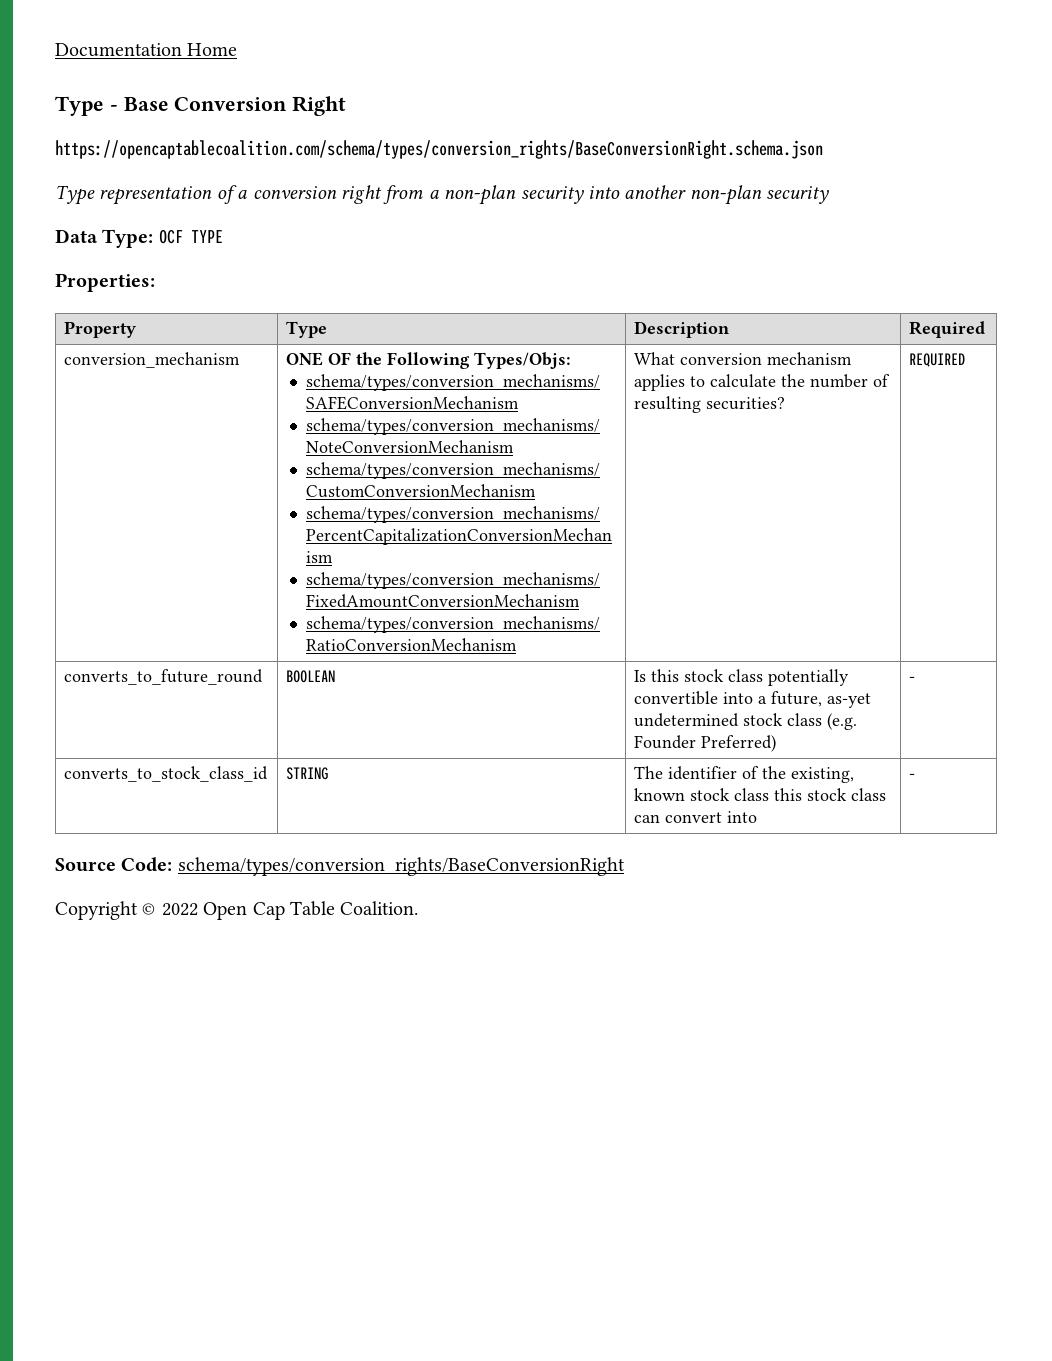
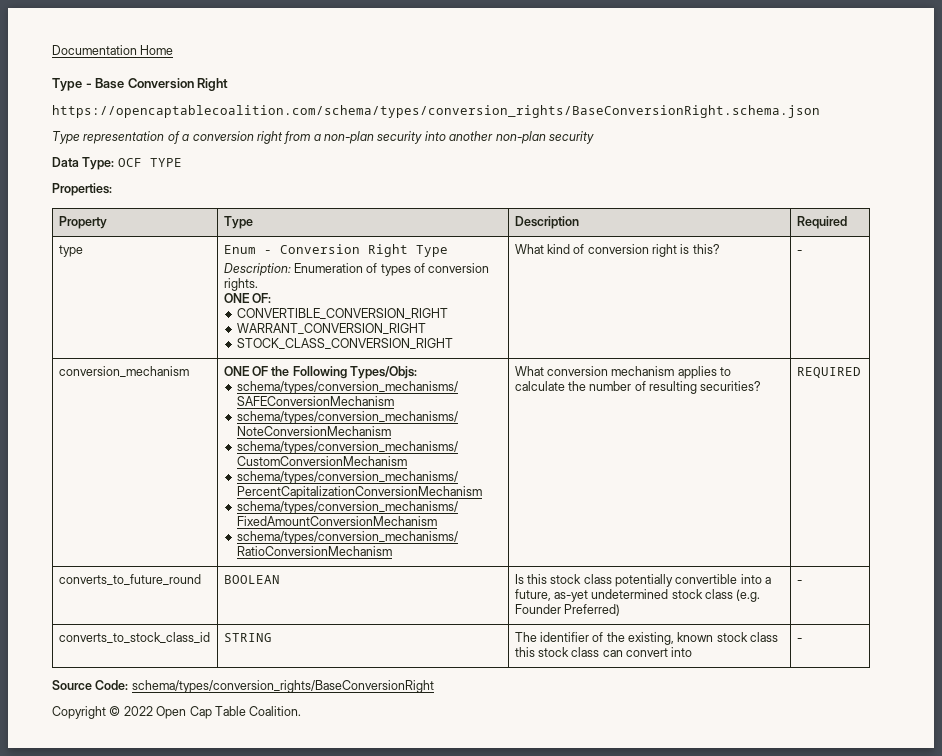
(986, 329) none -> [58,245,83,257] [223,244,448,257] [223,263,490,276] [223,278,258,291] [223,293,271,303] [237,308,449,319] [237,323,427,334] [237,338,454,349] [514,244,720,257] [796,250,802,254] // type | Enum - Conversion Right Type // Description: Enumeration of types of conversion rights. // ONE OF: // CONVERTIBLE_CONVERSION_RIGHT // WARRANT_CONVERSION_RIGHT // STOCK_CLASS_CONVERSION_RIGHT | What kind of conversion right is this? | -

